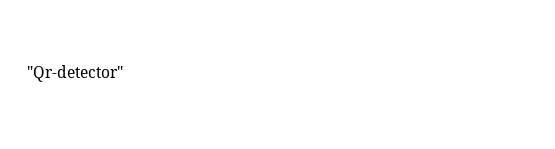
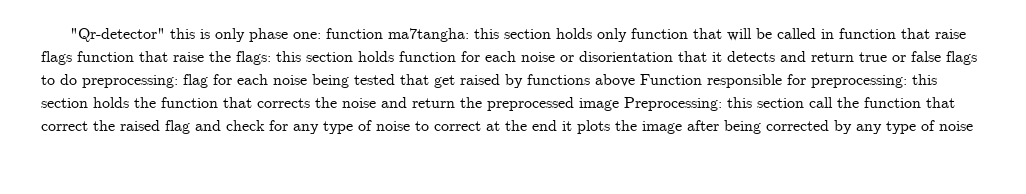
(123, 73) none -> [169,28,966,42] [41,51,977,65] [41,74,937,88] [41,97,955,111] [41,120,973,134] this is only phase one: function ma7tangha: this section holds only function that will be called in function that raise flags function that raise the flags: this section holds function for each noise or disorientation that it detects and return true or false flags to do preprocessing: flag for each noise being tested that get raised by functions above Function responsible for preprocessing: this section holds the function that corrects the noise and return the preprocessed image Preprocessing: this section call the function that correct the raised flag and check for any type of noise to correct at the end it plots the image after being corrected by any type of noise

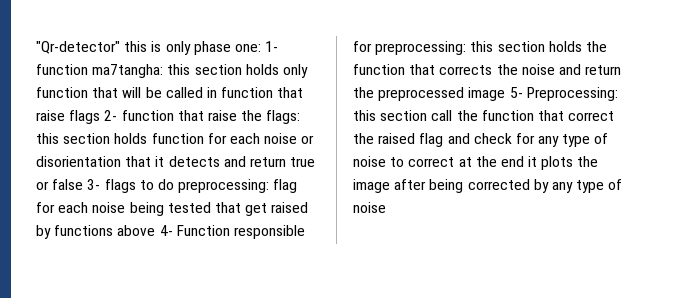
(321, 35) none -> [265,41,279,52] 1-
(72, 58) none -> [104,110,118,121] 2-
(941, 56) none -> [87,179,101,190] 3-
(635, 80) none -> [159,225,173,236] 4-
(619, 104) none -> [509,87,523,98] 5-

